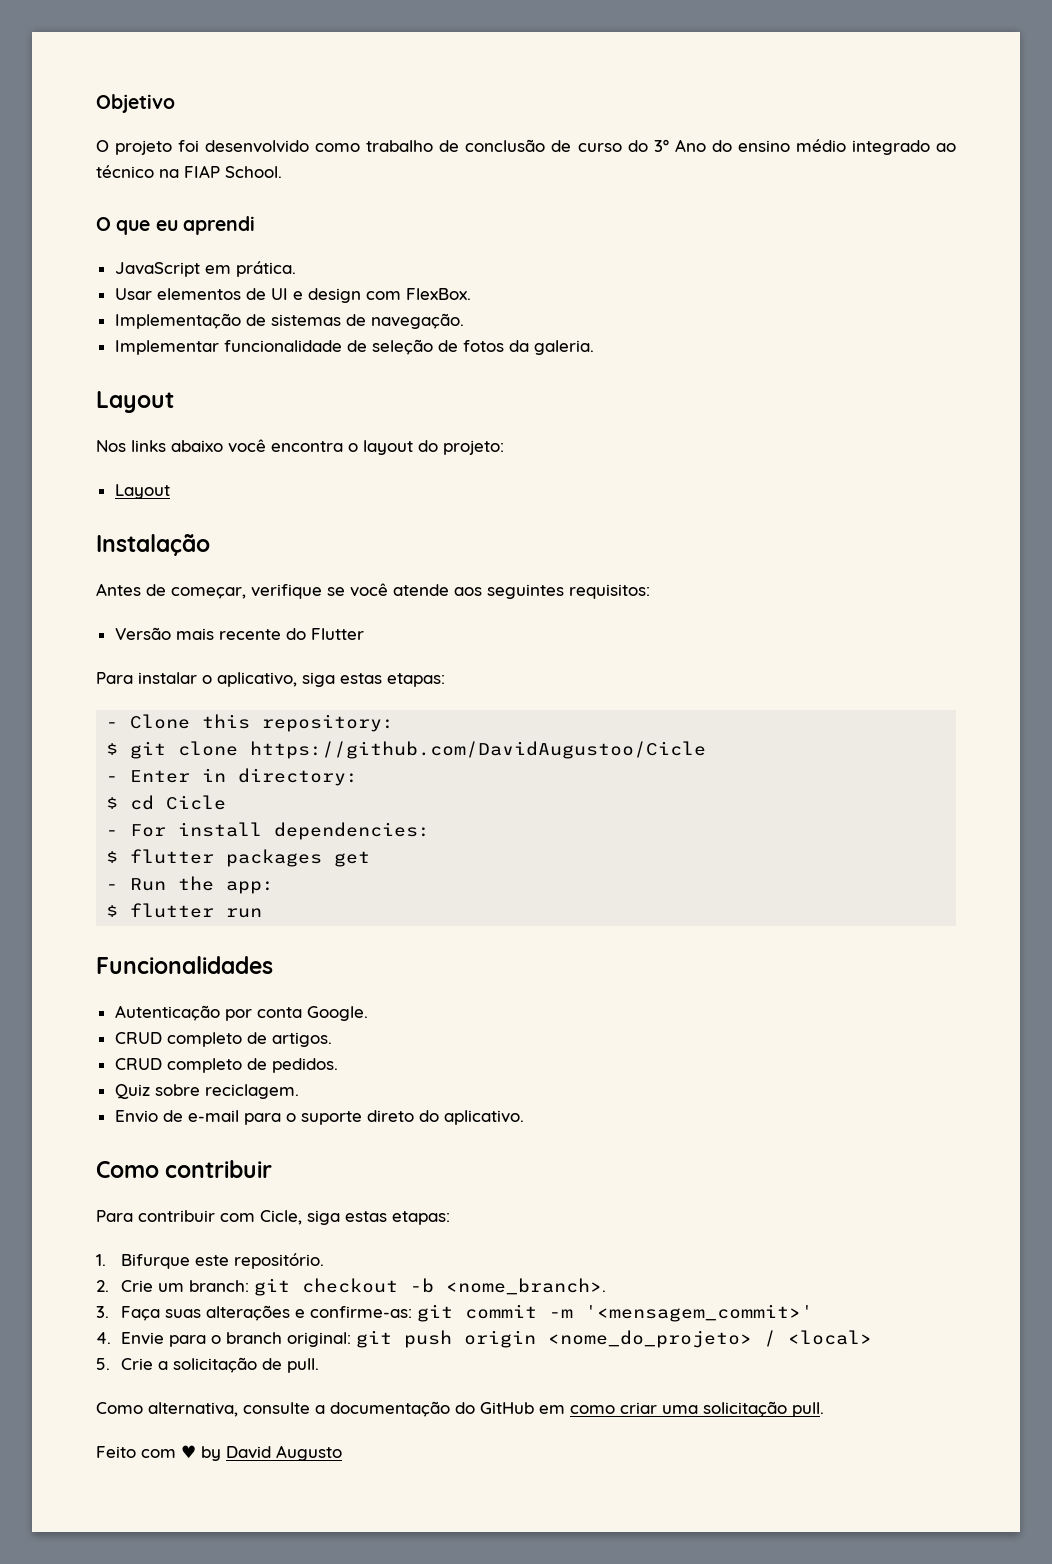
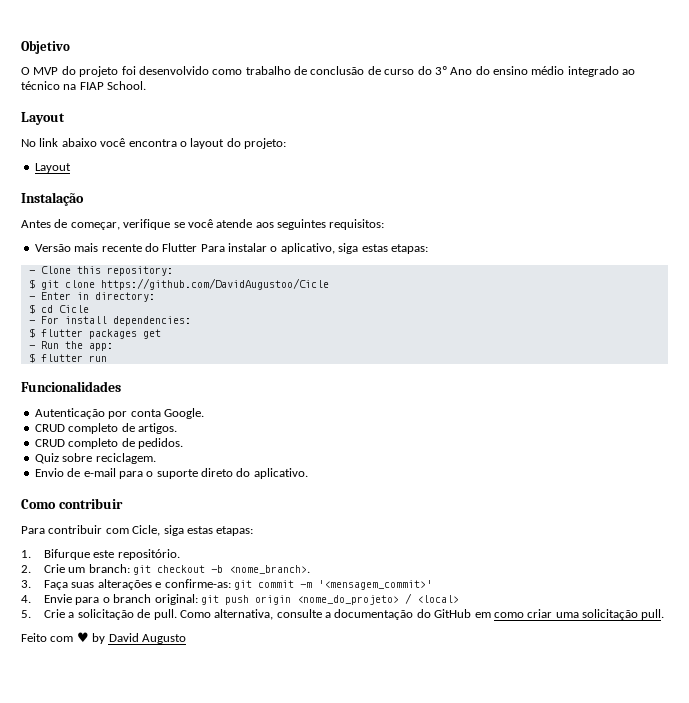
(109, 146) none -> [33,66,76,75] MVP do
[96,216,255,235] [114,261,296,277] [114,288,471,303] [114,313,464,329] [114,339,594,355] [96,391,174,413] [96,440,166,452] // O que eu aprendi // JavaScript em prática. // Usar elementos de UI e design com FlexBox. // Implementação de sistemas de navegação. // Implementar funcionalidade de seleção de fotos da galeria. // Layout // Nos links -> [21,112,65,125] [21,138,59,147] // Layout // No link
(364, 634) // -> (198, 247) none
(320, 1365) // -> (177, 614) none

